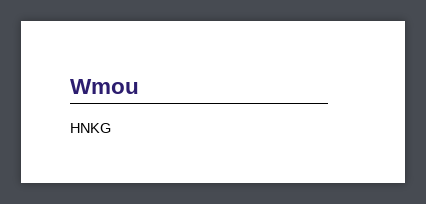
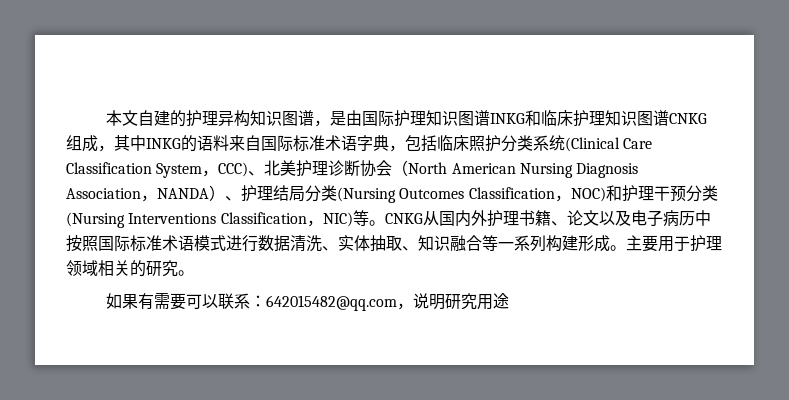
[70,79,139,94] [70,123,111,133] Wmou // HNKG -> [106,110,708,127] [66,135,653,152] [66,160,639,178] [66,185,718,203] [66,210,711,228] [66,235,722,252] [66,260,194,277] [106,293,510,311] 本文自建的护理异构知识图谱，是由国际护理知识图谱INKG和临床护理知识图谱CNKG组成，其中INKG的语料来自国际标准术语字典，包括临床照护分类系统(Clinical Care Classification System，CCC)、北美护理诊断协会（North American Nursing Diagnosis Association，NANDA）、护理结局分类(Nursing Outcomes Classification，NOC)和护理干预分类(Nursing Interventions Classification，NIC)等。CNKG从国内外护理书籍、论文以及电子病历中按照国际标准术语模式进行数据清洗、实体抽取、知识融合等一系列构建形成。主要用于护理领域相关的研究。 // 如果有需要可以联系：642015482@qq.com，说明研究用途

